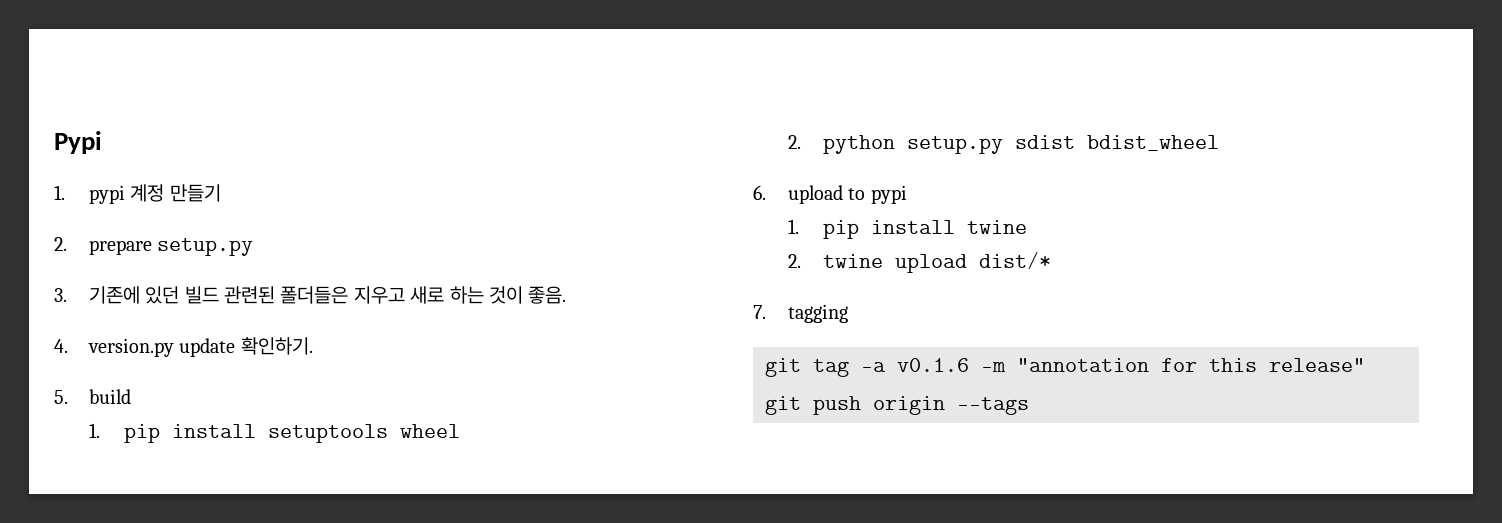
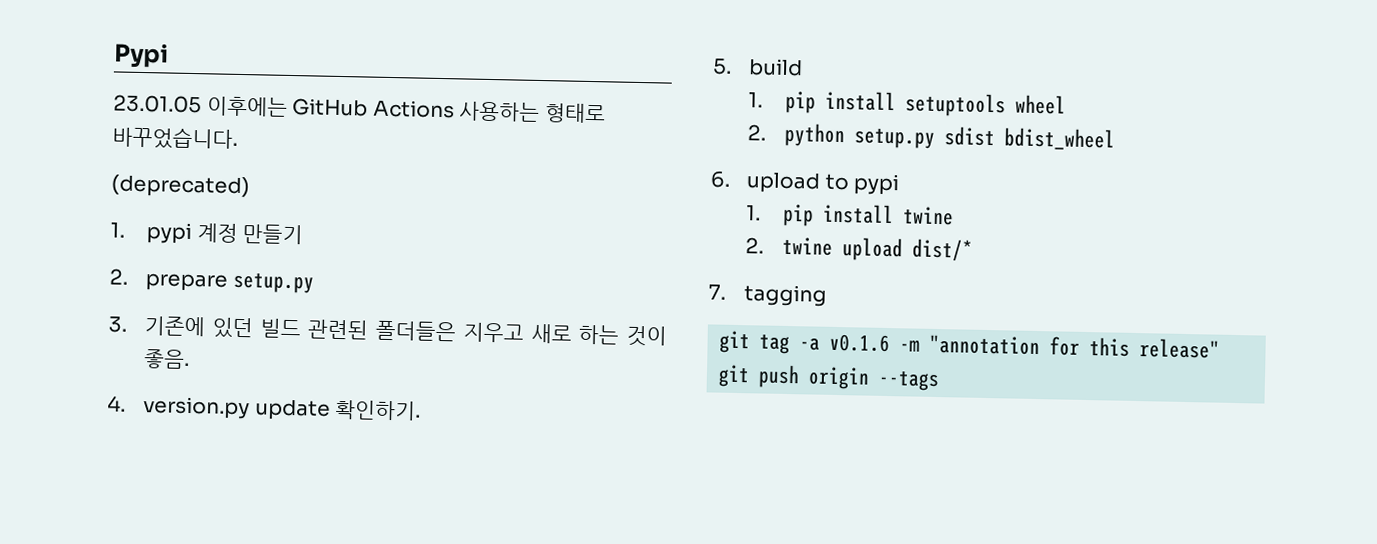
(102, 142) none -> [113,94,606,124] [112,126,238,150] [111,174,250,199] // 23.01.05 이후에는 GitHub Actions 사용하는 형태로 바꾸었습니다. // (deprecated)

